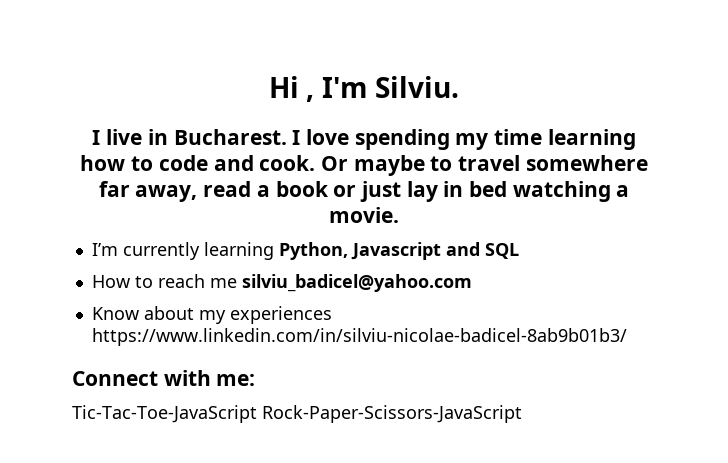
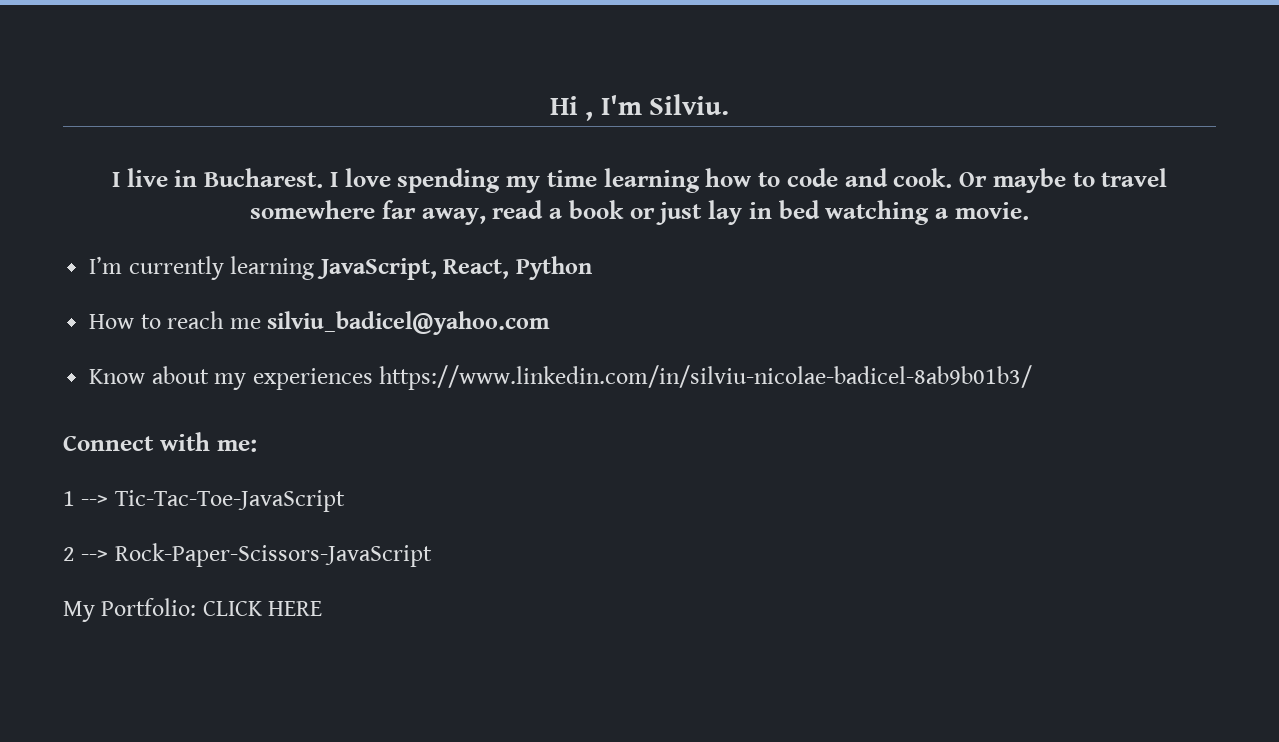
[278,242,519,260] Python, Javascript and SQL -> [316,256,592,280] JavaScript, React, Python
(256, 380) none -> [63,491,109,506] 1 -->
(257, 414) none -> [63,547,109,561] // 2 -->
(522, 414) none -> [63,598,323,622] // My Portfolio: CLICK HERE

